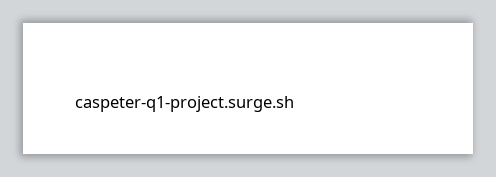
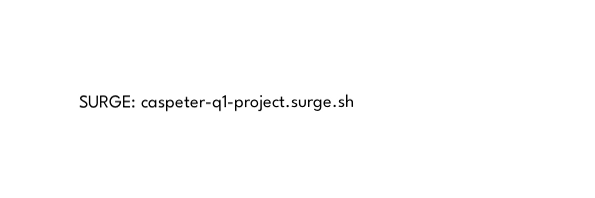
(75, 104) none -> [78,94,137,109] SURGE:

